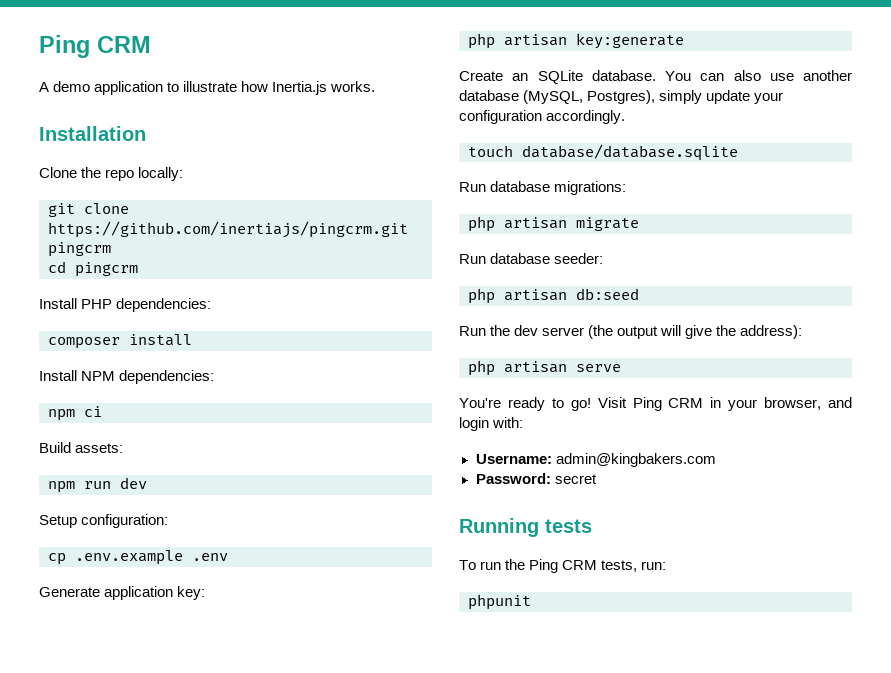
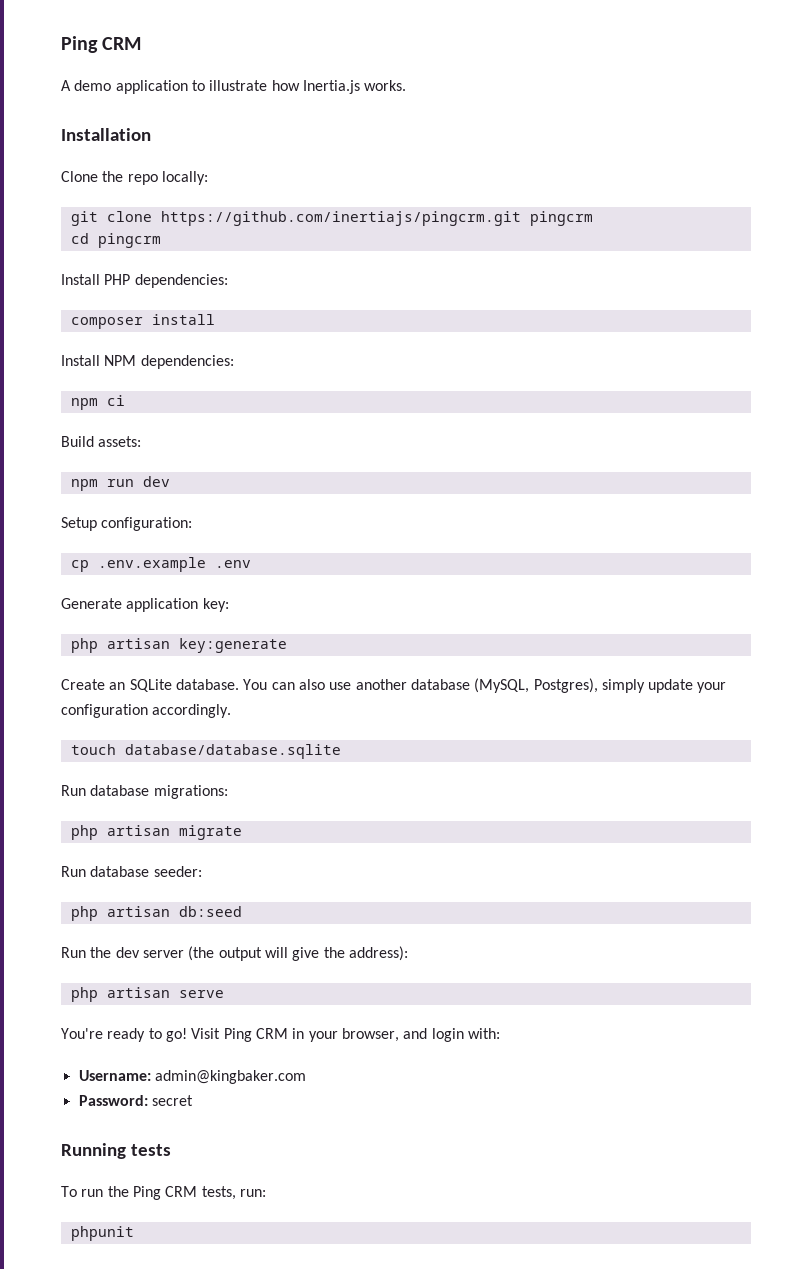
[555,453,716,467] admin@kingbakers.com -> [154,1070,306,1084] admin@kingbaker.com

